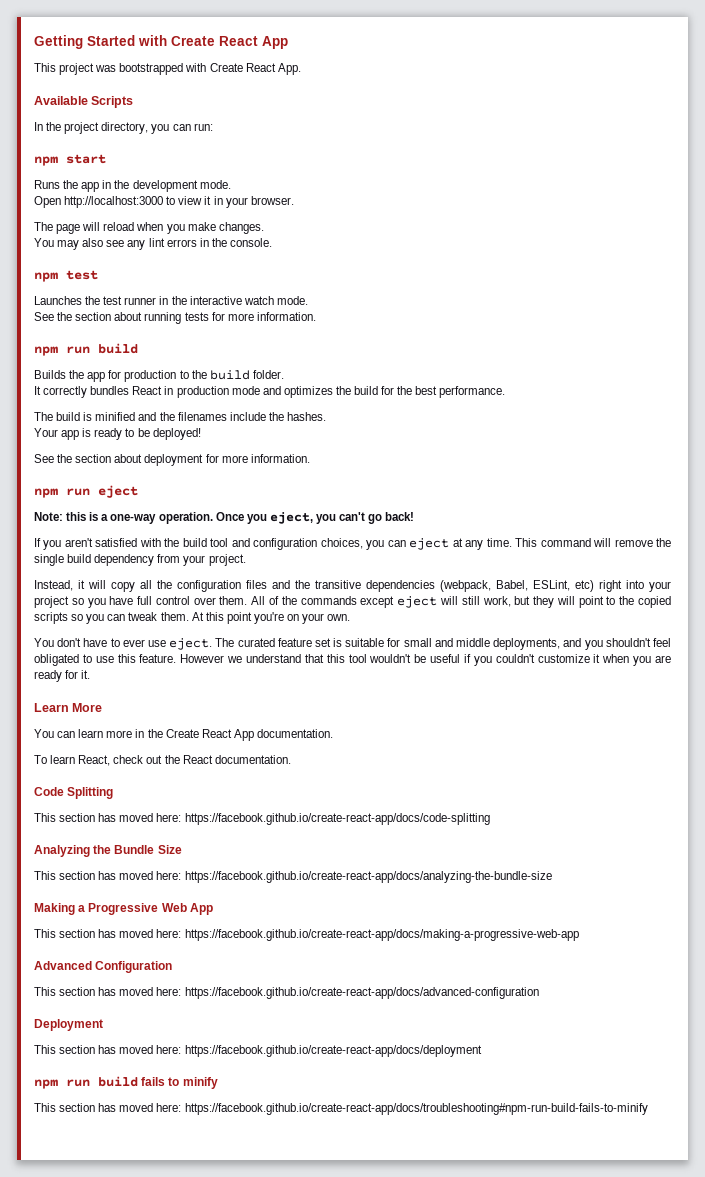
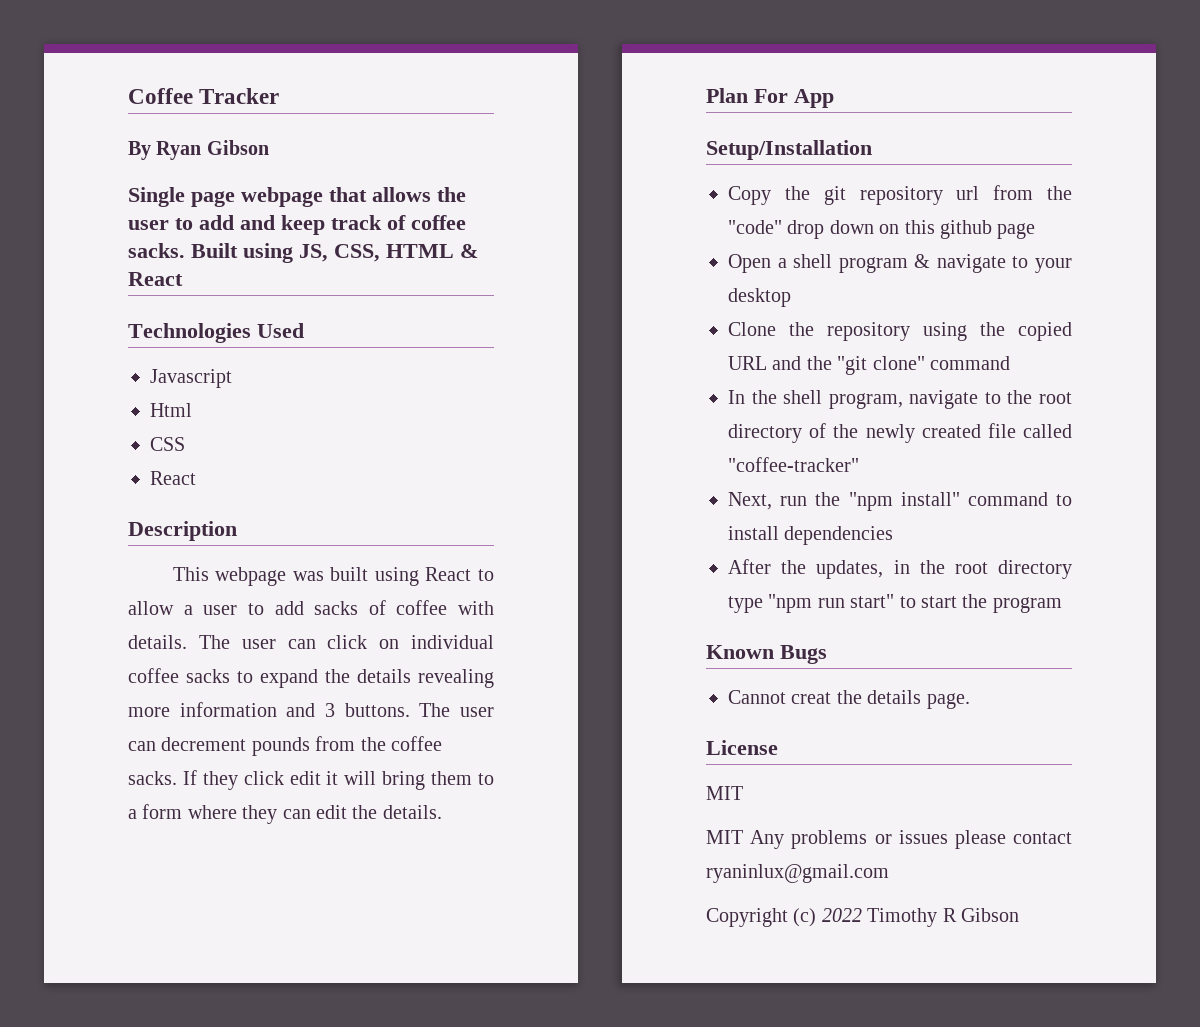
[34,35,288,49] [34,63,301,75] [34,96,134,108] [34,122,213,134] [34,154,106,166] [34,180,231,192] [34,196,294,208] [34,222,264,234] [34,238,272,250] [34,270,98,282] [34,296,308,305] [34,312,316,324] [34,343,138,356] [34,370,284,382] [34,386,506,398] [34,412,326,421] [34,428,201,440] [34,454,310,466] [34,485,138,498] [34,512,415,524] [34,538,672,550] [34,554,246,566] [34,580,671,592] [34,596,671,608] [34,612,351,624] [34,638,671,650] [34,654,671,666] [34,670,91,682] [34,703,103,712] [34,729,333,741] [34,755,291,766] [34,787,114,799] [34,813,490,825] [34,845,182,857] [34,871,552,883] [34,903,213,915] [34,929,579,941] [34,961,173,973] [34,987,539,999] [34,1019,103,1031] [34,1045,482,1057] [34,1076,218,1089] [34,1103,648,1115] Getting Started with Create React App // This project was bootstrapped with Create React App. // Available Scripts // In the project directory, you can run: // npm start // Runs the app in the development mode. // Open http://localhost:3000 to view it in your browser. // The page will reload when you make changes. // You may also see any lint errors in the console. // npm test // Launches the test runner in the interactive watch mode. // See the section about running tests for more information. // npm run build // Builds the app for production to the build folder. // It correctly bundles React in production mode and optimizes the build for the best performance. // The build is minified and the filenames include the hashes. // Your app is ready to be deployed! // See the section about deployment for more information. // npm run eject // Note: this is a one-way operation. Once you eject, you can't go back! // If you aren't satisfied with the build tool and configuration choices, you can eject at any time. This command will remove the single build dependency from your project. // Instead, it will copy all the configuration files and the transitive dependencies (webpack, Babel, ESLint, etc) right into your project so you have full control over them. All of the commands except eject will still work, but they will point to the copied scripts so you can tweak them. At this point you're on your own. // You don't have to ever use eject. The curated feature set is suitable for small and middle deployments, and you shouldn't feel obligated to use this feature. However we understand that this tool wouldn't be useful if you couldn't customize it when you are ready for it. // Learn More // You can learn more in the Create React App documentation. // To learn React, check out the React documentation. // Code Splitting // This section has moved here: https://facebook.github.io/create-react-app/docs/code-splitting // Analyzing the Bundle Size // This section has moved here: https://facebook.github.io/create-react-app/docs/analyzing-the-bundle-size // Making a Progressive Web App // This section has moved here: https://facebook.github.io/create-react-app/docs/making-a-progressive-web-app // Advanced Configuration // This section has moved here: https://facebook.github.io/create-react-app/docs/advanced-configuration // Deployment // This section has moved here: https://facebook.github.io/create-react-app/docs/deployment // npm run build fails to minify // This section has moved here: https://facebook.github.io/create-react-app/docs/troubleshooting#npm-run-build-fails-to-minify -> [128,88,280,104] [128,140,269,160] [128,187,466,207] [128,215,466,235] [128,243,478,263] [128,272,183,286] [128,323,304,343] [150,369,232,388] [150,403,192,417] [150,437,185,451] [150,471,196,485] [128,521,237,541] [172,567,494,586] [128,600,494,615] [128,635,495,649] [128,668,494,688] [128,702,494,717] [128,736,442,756] [128,770,494,790] [128,804,442,824] [706,88,834,108] [706,140,872,160] [728,185,1072,205] [728,220,1036,239] [728,254,1072,273] [728,288,791,307] [728,322,1072,341] [728,356,1010,375] [728,390,1072,409] [728,423,1072,443] [728,457,859,472] [728,492,1072,511] [728,526,894,545] [728,559,1072,579] [728,594,1062,613] [706,645,827,664] [728,690,970,709] [706,740,778,755] [706,786,743,800] [706,830,1072,849] [706,864,889,883] [706,908,1019,927] Coffee Tracker // By Ryan Gibson // Single page webpage that allows the user to add and keep track of coffee sacks. Built using JS, CSS, HTML & React // Technologies Used // Javascript // Html // CSS // React // Description // This webpage was built using React to allow a user to add sacks of coffee with details. The user can click on individual coffee sacks to expand the details revealing more information and 3 buttons. The user can decrement pounds from the coffee sacks. If they click edit it will bring them to a form where they can edit the details. // Plan For App // Setup/Installation // Copy the git repository url from the "code" drop down on this github page // Open a shell program & navigate to your desktop // Clone the repository using the copied URL and the "git clone" command // In the shell program, navigate to the root directory of the newly created file called "coffee-tracker" // Next, run the "npm install" command to install dependencies // After the updates, in the root directory type "npm run start" to start the program // Known Bugs // Cannot creat the details page. // License // MIT // MIT Any problems or issues please contact ryaninlux@gmail.com // Copyright (c) 2022 Timothy R Gibson

